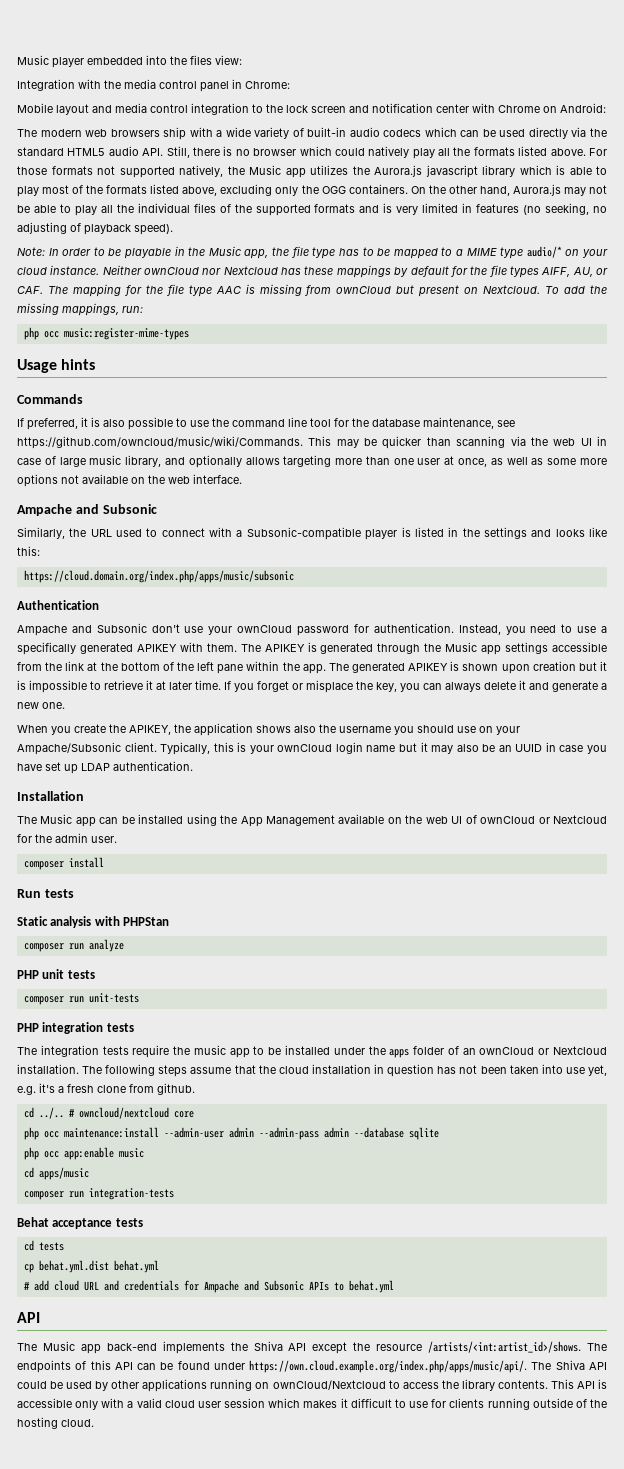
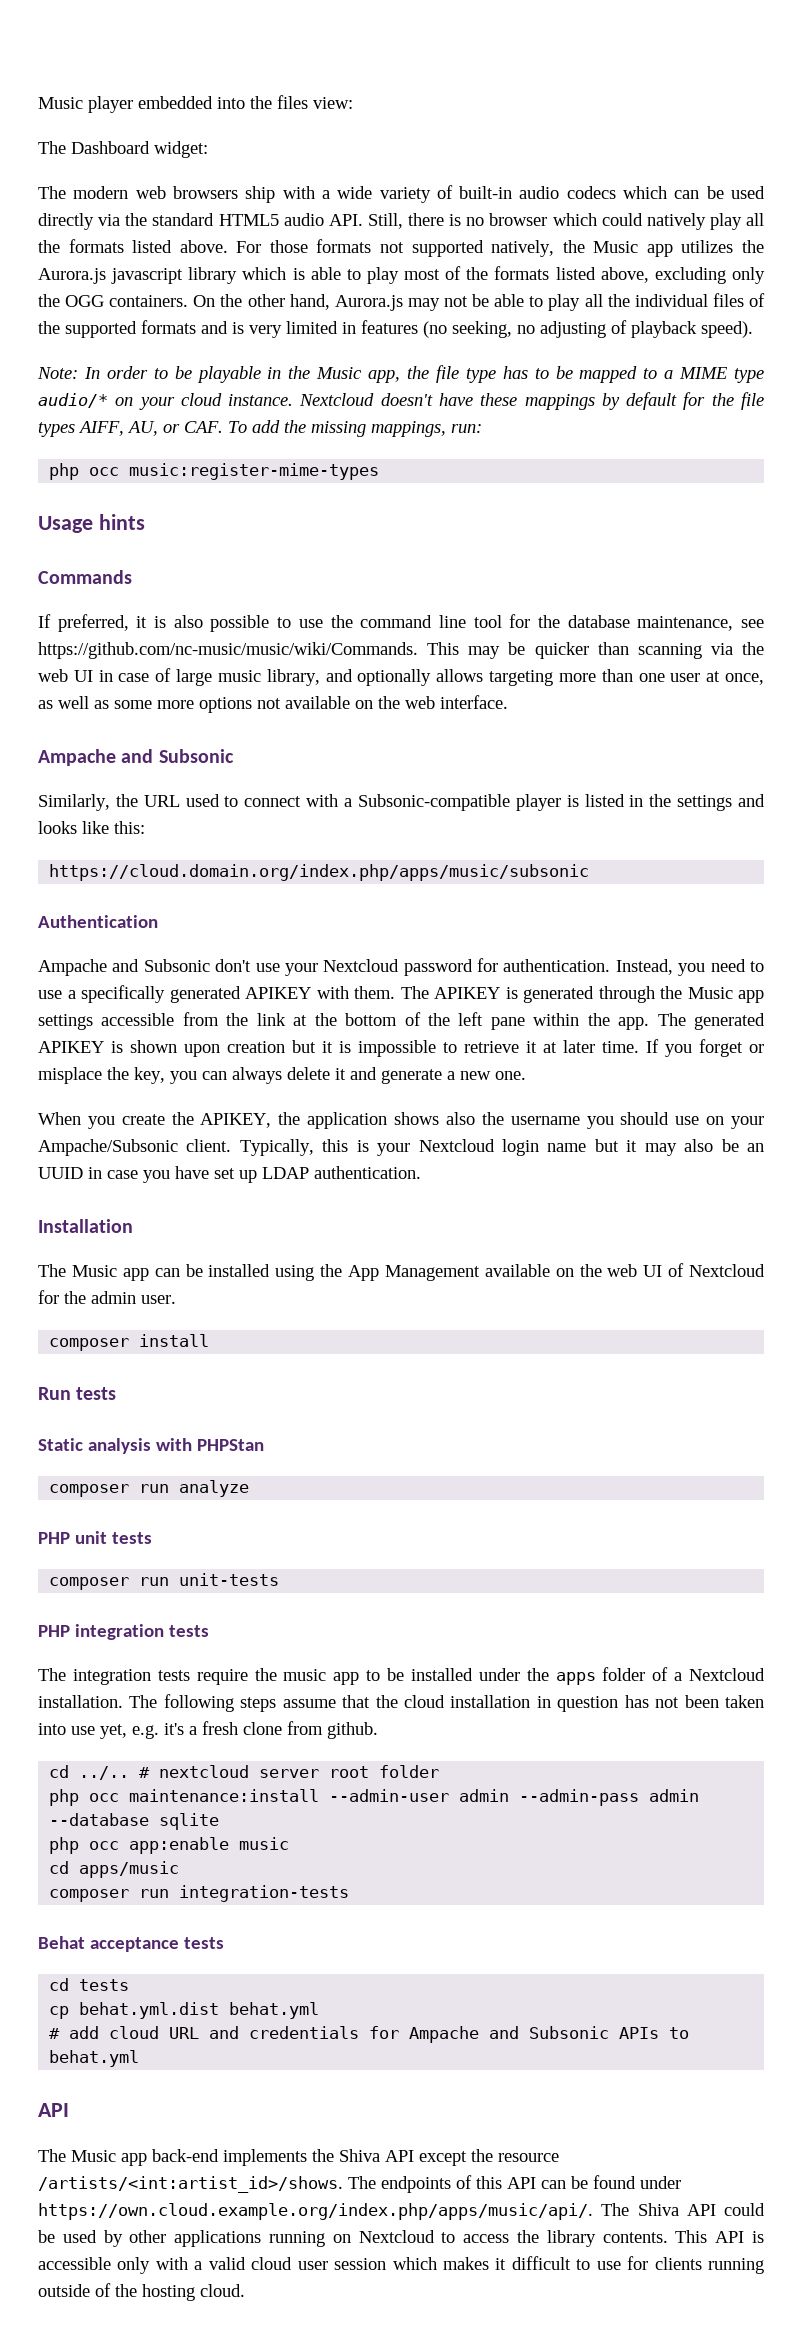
[17,79,290,92] [17,103,606,115] Integration with the media control panel in Chrome: // Mobile layout and media control integration to the lock screen and notification center with Chrome on Android: -> [38,141,208,158] The Dashboard widget:
[102,265,302,275] Neither ownCloud nor Nextcloud has -> [299,393,473,406] Nextcloud doesn't have
[47,284,541,297] The mapping for the file type AAC is missing from ownCloud but present on Nextcloud. -> (223, 427) none
[17,436,303,449] https://github.com/owncloud/music/wiki/Commands. -> [38,642,418,659] https://github.com/nc-music/music/wiki/Commands.
[237,625,293,633] ownCloud -> [323,959,400,972] Nextcloud
[277,744,333,752] ownCloud -> [418,1139,495,1152] Nextcloud
[480,816,550,824] ownCloud or -> (685, 1270) none
[462,1047,550,1055] an ownCloud or -> [674,1672,683,1681] a
[78,1107,194,1119] owncloud/nextcloud core -> [159,1765,440,1778] nextcloud server root folder
[272,1380,386,1390] ownCloud/Nextcloud -> [358,2230,435,2243] Nextcloud

